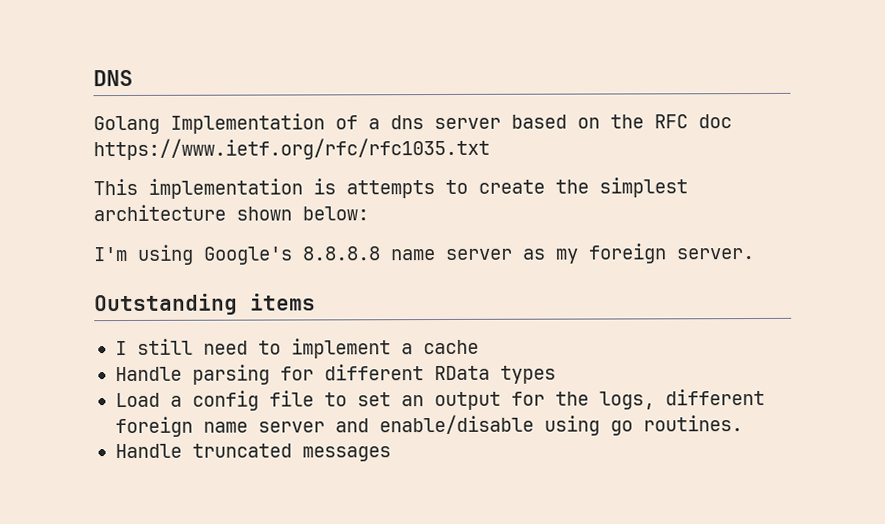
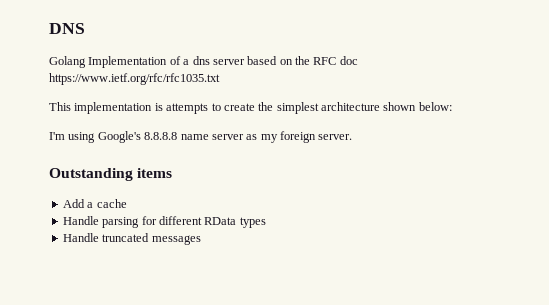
[114,338,391,359] I still need to implement -> [62,199,85,208] Add
[114,388,765,411] [114,414,743,438] // Load a config file to set an output for the logs, different foreign name server and enable/disable using go routines. -> (266, 222) none

